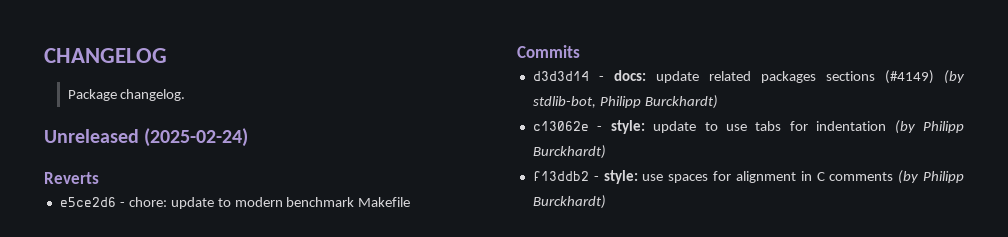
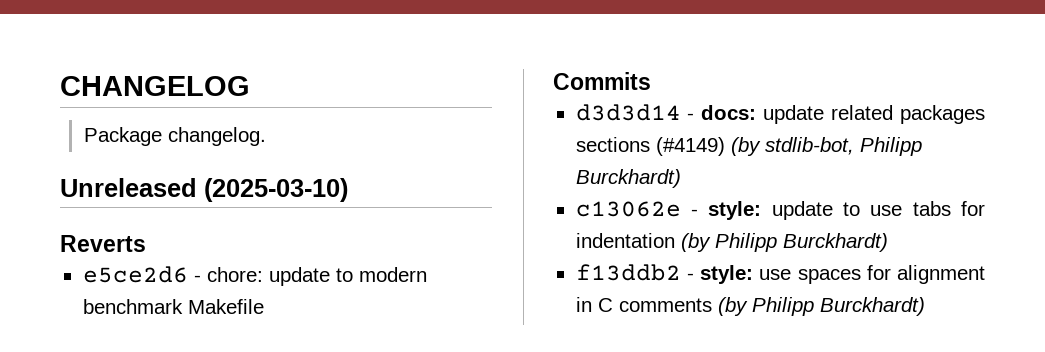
[144,128,249,147] (2025-02-24) -> [204,178,348,202] (2025-03-10)

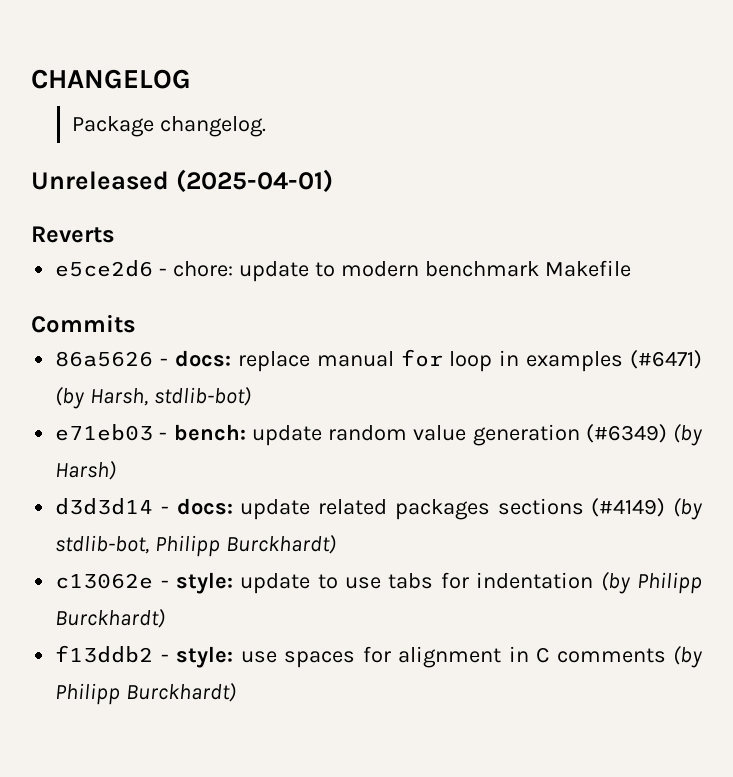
[204,178,348,202] (2025-03-10) -> [175,169,333,193] (2025-04-01)
(651, 81) none -> [55,349,702,372] [55,386,252,409] [55,423,704,446] [55,460,117,480] // 86a5626 - docs: replace manual for loop in examples (#6471) (by Harsh, stdlib-bot) // e71eb03 - bench: update random value generation (#6349) (by Harsh)

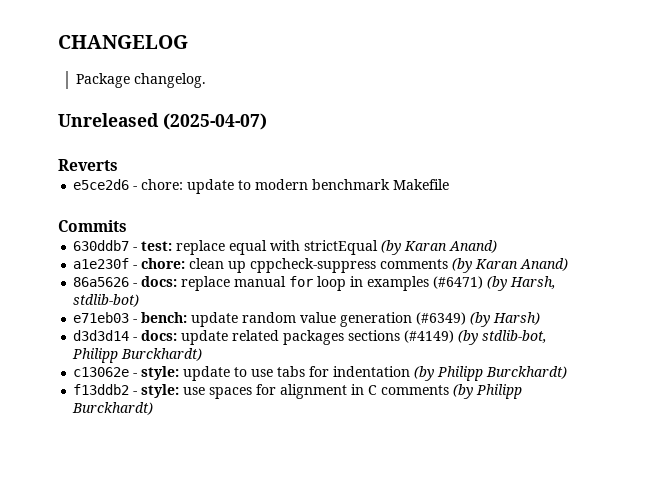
[175,169,333,193] (2025-04-01) -> [163,113,267,130] (2025-04-07)
(136, 323) none -> [73,240,498,255] [73,258,569,273] // 630ddb7 - test: replace equal with strictEqual (by Karan Anand) // a1e230f - chore: clean up cppcheck-suppress comments (by Karan Anand)

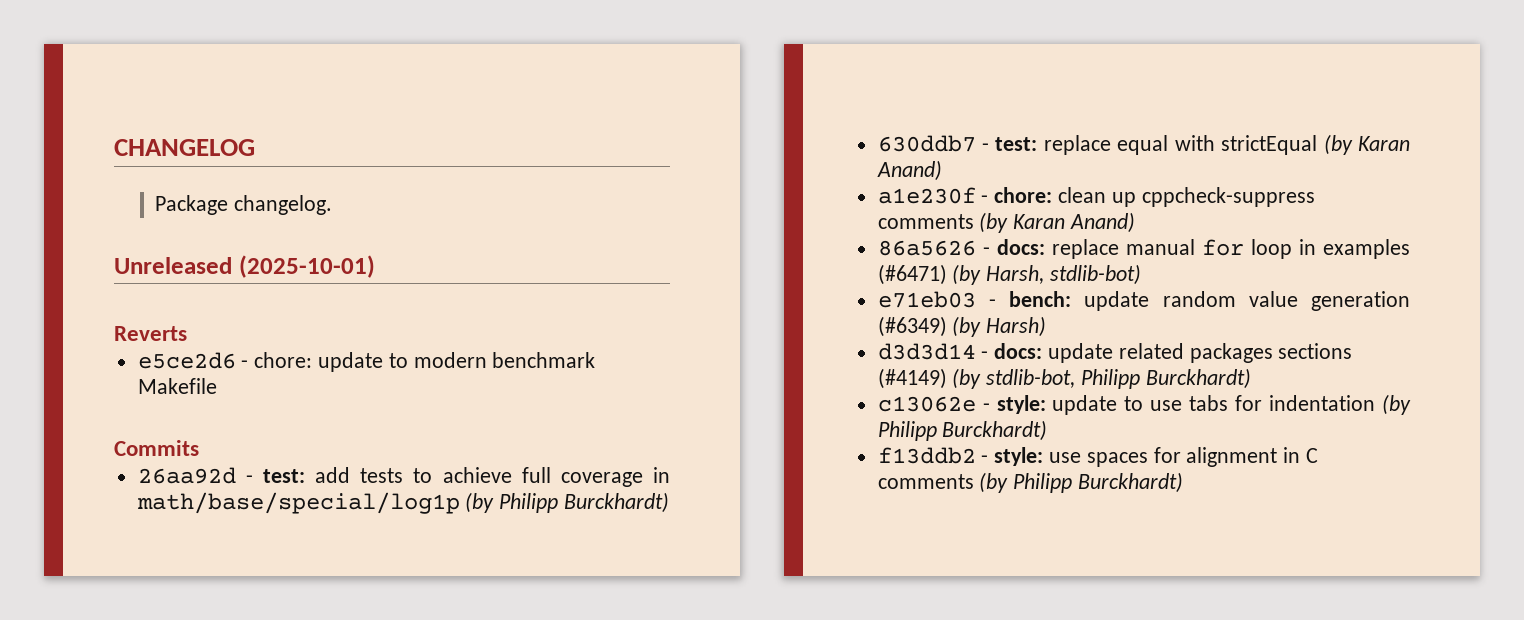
[163,113,267,130] (2025-04-07) -> [238,255,375,278] (2025-10-01)
(127, 226) none -> [137,467,670,487] [136,492,670,514] // 26aa92d - test: add tests to achieve full coverage in math/base/special/log1p (by Philipp Burckhardt)

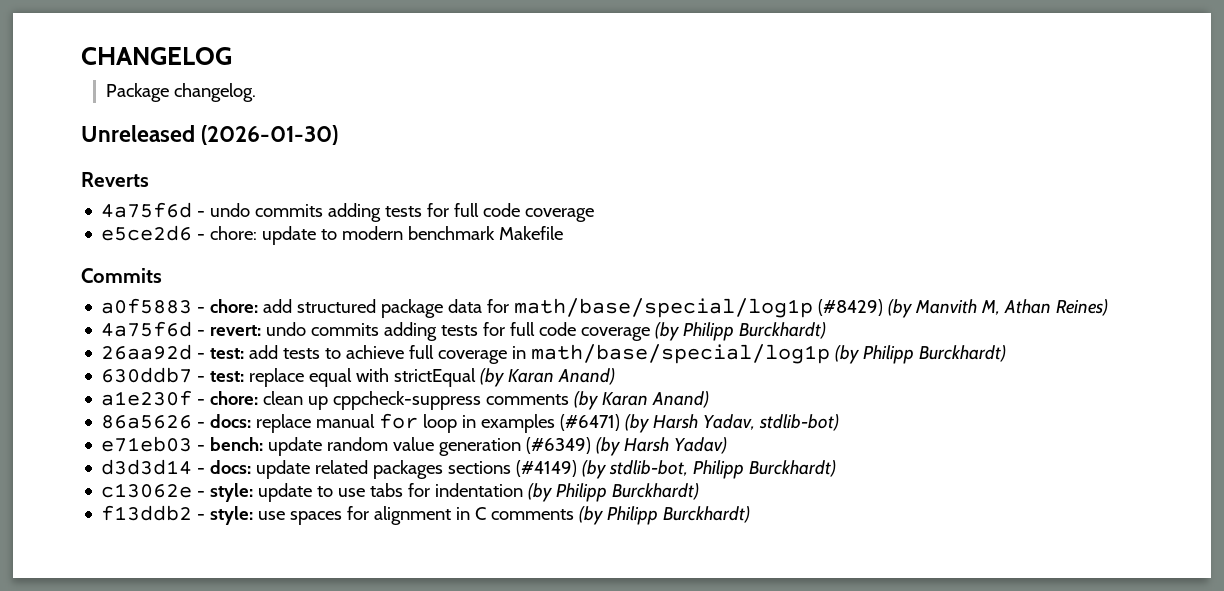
[238,255,375,278] (2025-10-01) -> [201,125,339,145] (2026-01-30)
(187, 333) none -> [101,202,595,222] // 4a75f6d - undo commits adding tests for full code coverage
(199, 448) none -> [101,298,1109,318] [101,321,827,341] // a0f5883 - chore: add structured package data for math/base/special/log1p (#8429) (by Manvith M, Athan Reines) // 4a75f6d - revert: undo commits adding tests for full code coverage (by Philipp Burckhardt)
[986,265,1045,284] Harsh, -> [653,414,756,431] Harsh Yadav,
[986,316,1047,337] Harsh) -> [624,437,728,454] Harsh Yadav)

